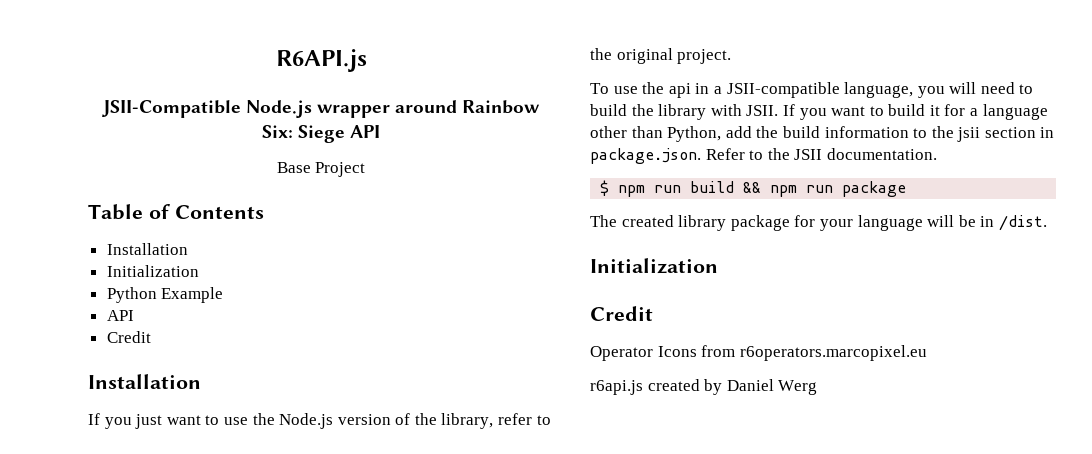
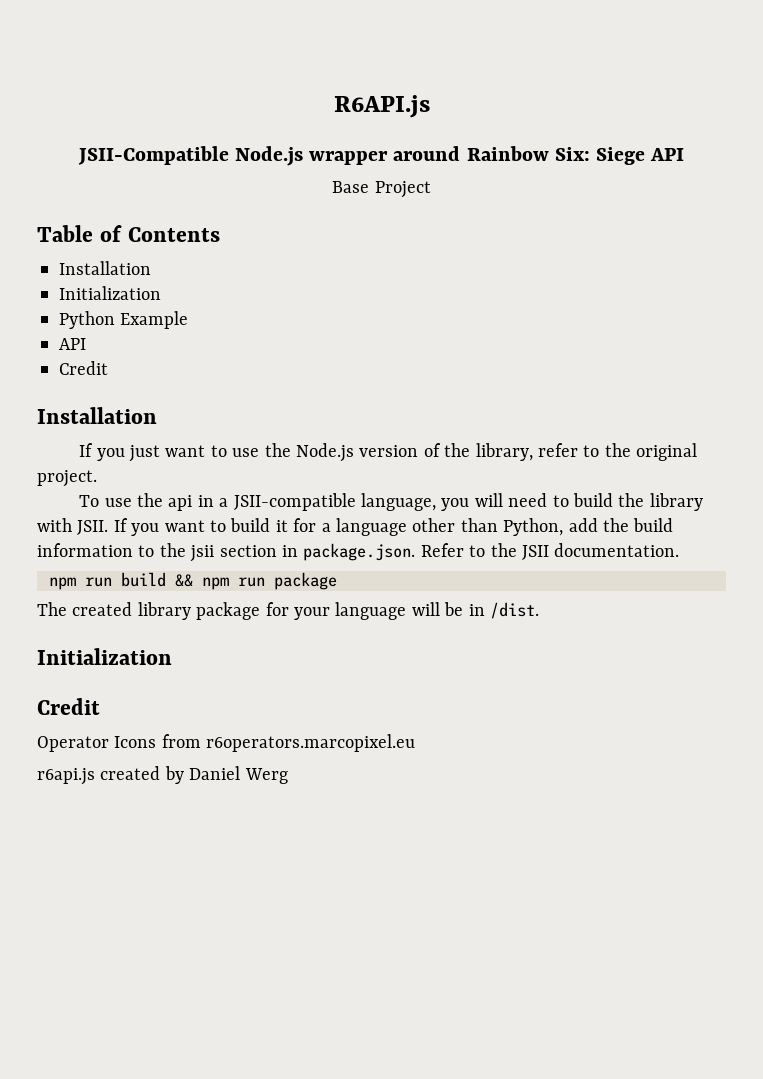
[600,180,610,196] $ -> (680, 550) none

